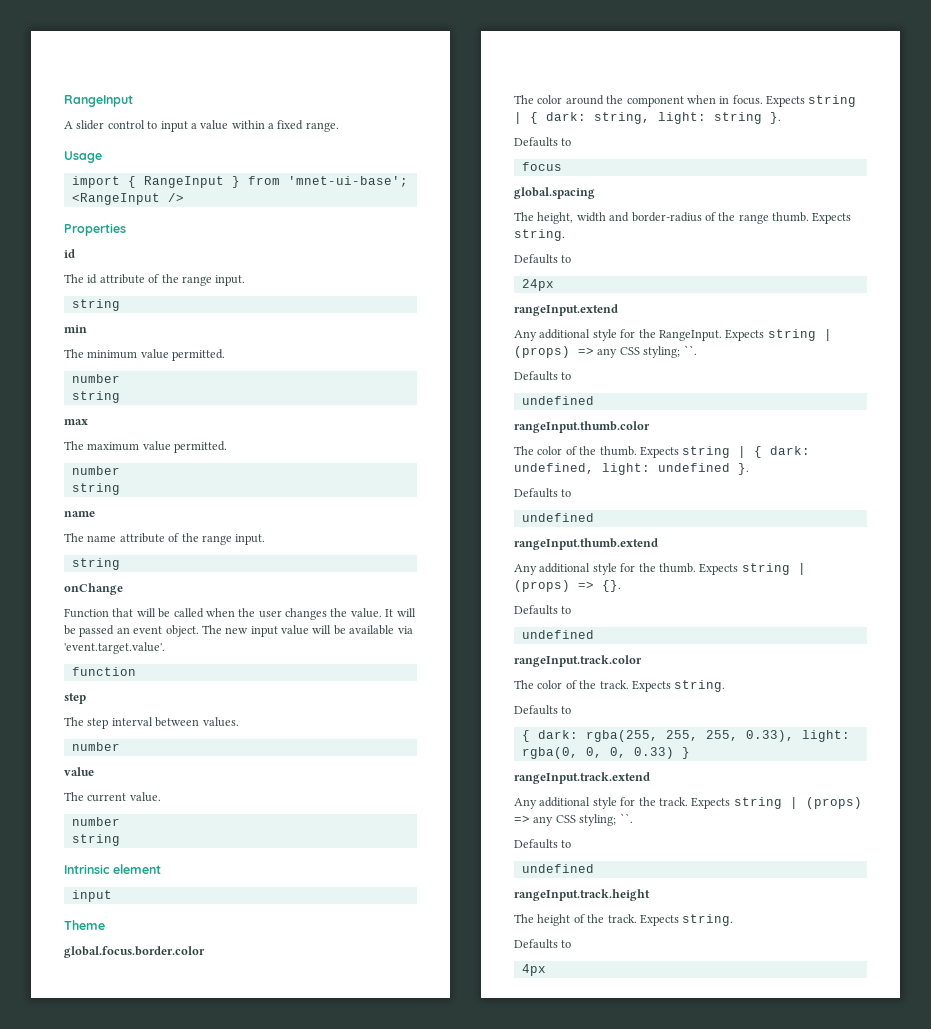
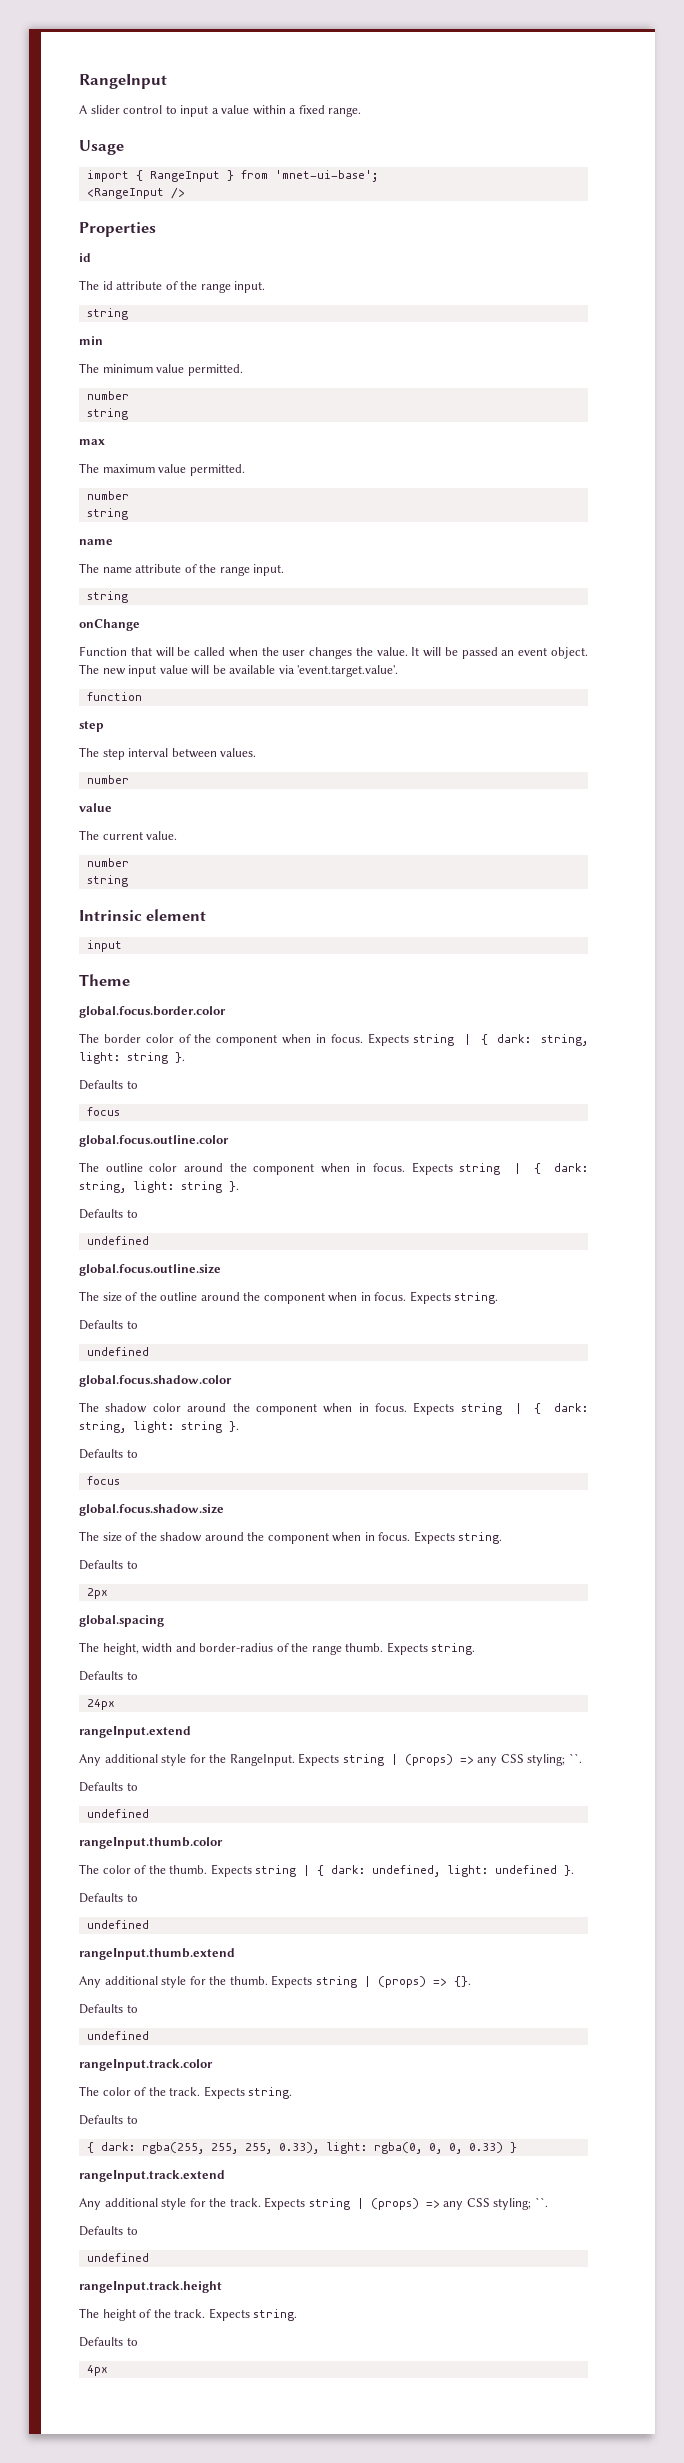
(534, 99) none -> [103,1033,588,1046] [79,1052,185,1064] [79,1080,138,1090] [86,1107,120,1116] [79,1135,229,1147] [79,1162,588,1175] [79,1181,239,1193] [79,1209,138,1219] [86,1236,149,1245] [79,1264,221,1276] [79,1291,499,1304] [79,1320,138,1330] [86,1347,149,1356] [79,1375,232,1387] [79,1402,148,1413] border color of the component when in focus. Expects string | { dark: string, light: string }. // Defaults to // focus // global.focus.outline.color // The outline color around the component when in focus. Expects string | { dark: string, light: string }. // Defaults to // undefined // global.focus.outline.size // The size of the outline around the component when in focus. Expects string. // Defaults to // undefined // global.focus.shadow.color // The shadow
(562, 166) none -> [79,1504,224,1516] [79,1531,503,1544] [79,1560,138,1570] [86,1588,108,1599] // global.focus.shadow.size // The size of the shadow around the component when in focus. Expects string. // Defaults to // 2px

